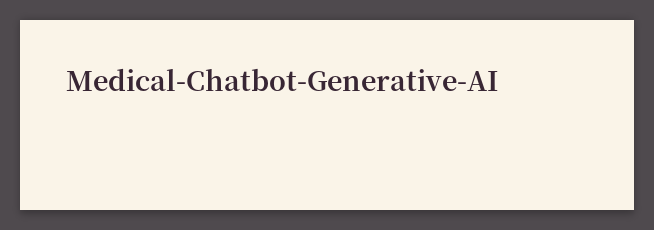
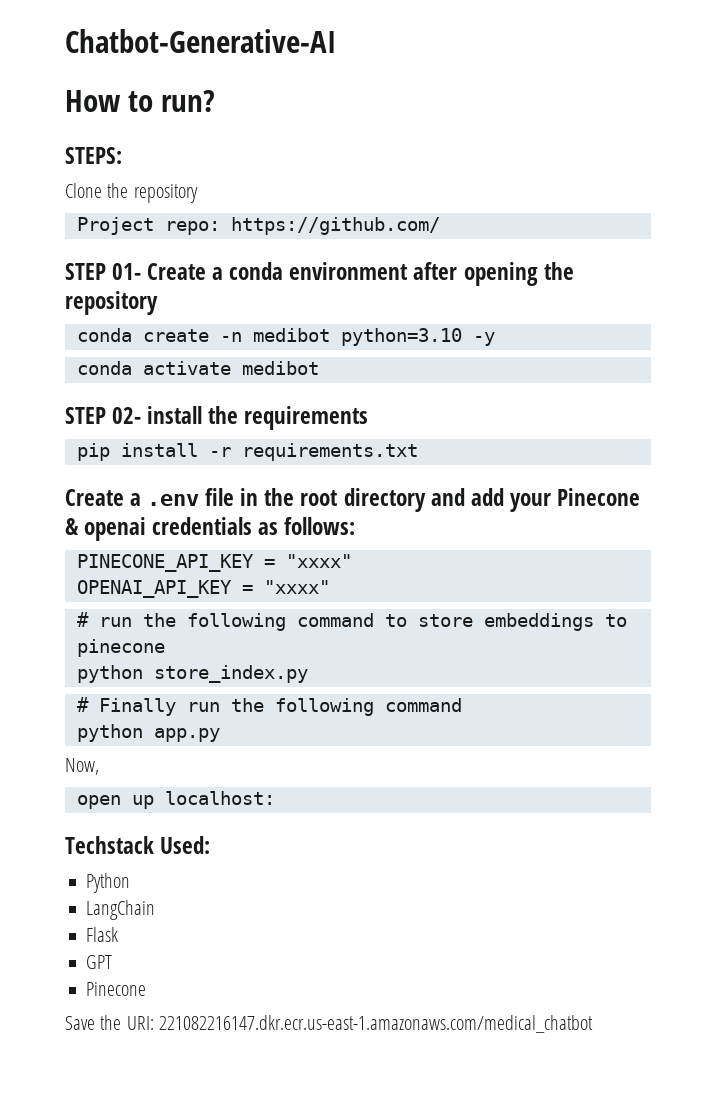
[66,68,499,91] Medical-Chatbot-Generative-AI -> [65,29,336,53] [65,90,216,112] [65,147,122,164] [65,183,198,203] [76,217,440,235] [65,262,574,286] [65,291,158,315] [76,328,495,346] [76,361,319,375] [65,406,369,430] [76,443,418,461] [65,488,640,512] [65,517,356,541] [76,554,352,572] [76,580,330,598] [76,612,627,631] [76,639,165,657] [76,665,308,683] [76,697,462,716] [76,724,220,742] [65,758,99,775] [76,791,275,809] [65,836,211,854] [86,873,131,893] [86,900,156,920] [86,927,119,942] [86,955,113,969] [86,982,147,996] [65,1015,593,1033] Chatbot-Generative-AI // How to run? // STEPS: // Clone the repository // Project repo: https://github.com/ // STEP 01- Create a conda environment after opening the repository // conda create -n medibot python=3.10 -y // conda activate medibot // STEP 02- install the requirements // pip install -r requirements.txt // Create a .env file in the root directory and add your Pinecone & openai credentials as follows: // PINECONE_API_KEY = "xxxx" // OPENAI_API_KEY = "xxxx" // # run the following command to store embeddings to pinecone // python store_index.py // # Finally run the following command // python app.py // Now, // open up localhost: // Techstack Used: // Python // LangChain // Flask // GPT // Pinecone // Save the URI: 221082216147.dkr.ecr.us-east-1.amazonaws.com/medical_chatbot

